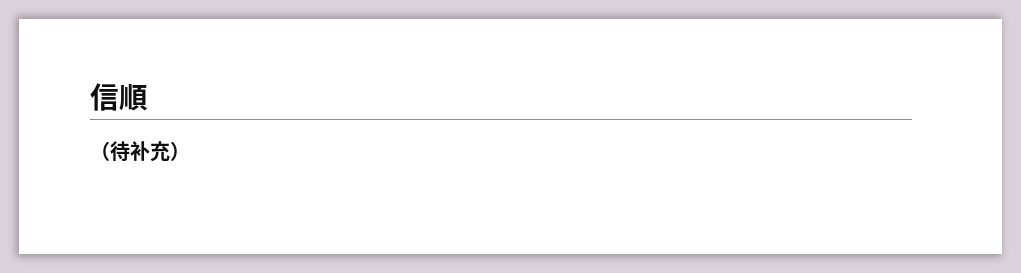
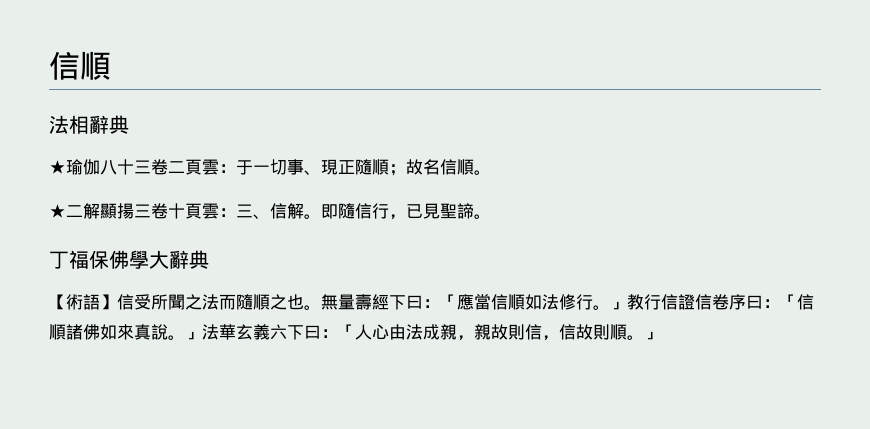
[90,141,190,162] （待补充） -> [49,115,129,134] [49,159,491,176] [49,203,491,220] [49,250,209,269] [49,294,814,310] [49,324,661,341] 法相辭典 // ★瑜伽八十三卷二頁雲：于一切事、現正隨順；故名信順。 // ★二解顯揚三卷十頁雲：三、信解。即隨信行，已見聖諦。 // 丁福保佛學大辭典 // 【術語】信受所聞之法而隨順之也。無量壽經下曰：「應當信順如法修行。」教行信證信卷序曰：「信順諸佛如來真說。」法華玄義六下曰：「人心由法成親，親故則信，信故則順。」

